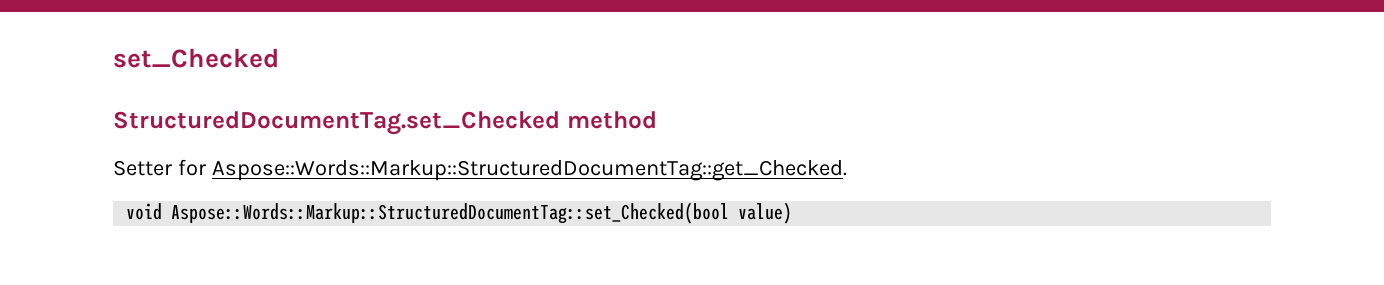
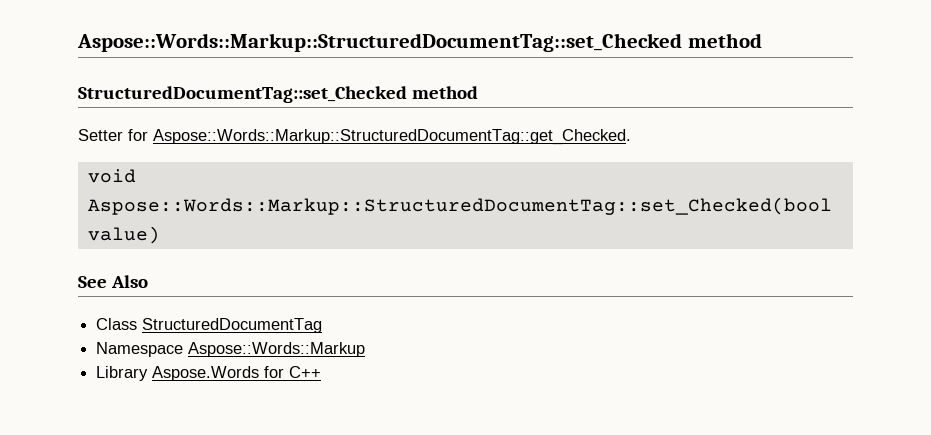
[113,48,279,68] [113,111,560,135] set_Checked // StructuredDocumentTag.set_Checked -> [77,33,762,52] [78,86,407,103] Aspose::Words::Markup::StructuredDocumentTag::set_Checked method // StructuredDocumentTag::set_Checked
(793, 213) none -> [78,275,148,288] [96,318,323,333] [96,342,366,357] [96,366,322,381] // See Also // Class StructuredDocumentTag // Namespace Aspose::Words::Markup // Library Aspose.Words for C++

